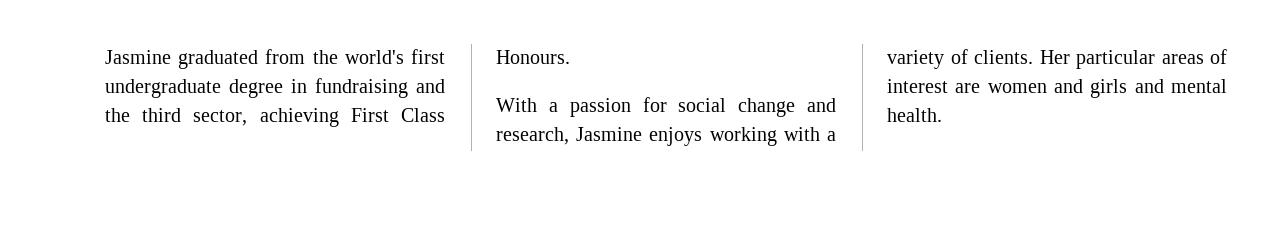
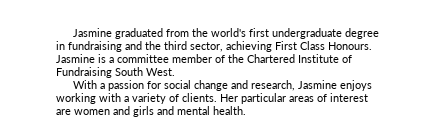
(570, 57) none -> [56,54,352,63] [56,67,175,78] Jasmine is a committee member of the Chartered Institute of Fundraising South West.

